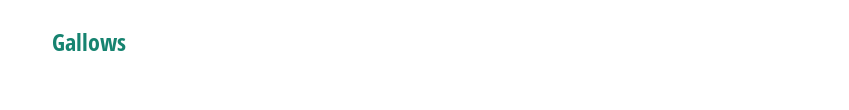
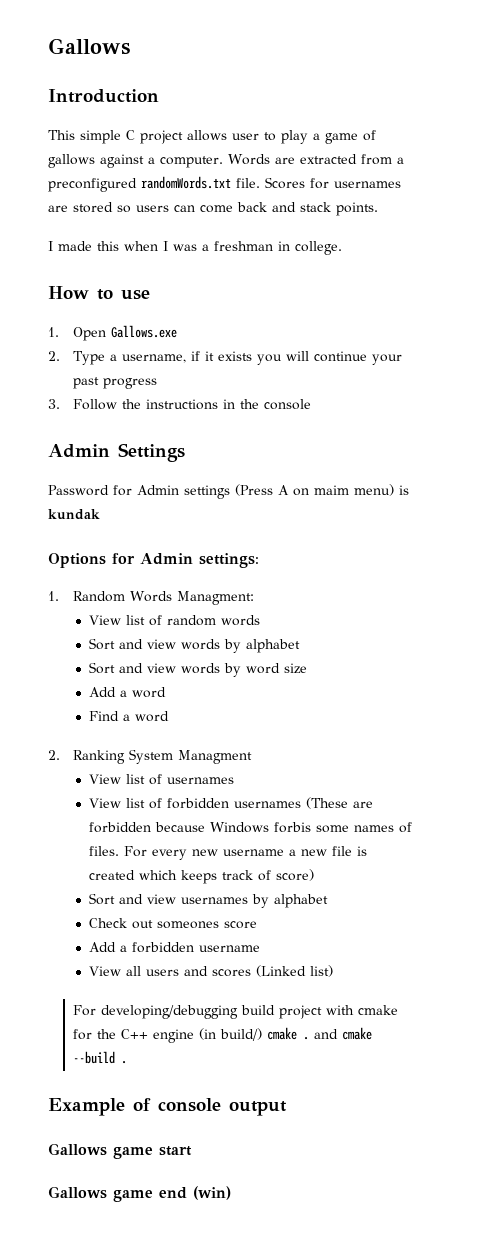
[52,33,126,51] Gallows -> [48,38,130,55] [48,89,159,103] [48,130,376,144] [48,154,404,168] [48,176,401,192] [48,202,378,216] [48,241,342,255] [48,286,150,300] [48,325,178,341] [48,351,403,365] [73,377,158,389] [48,399,312,410] [48,443,185,462] [48,484,409,499] [48,509,100,520] [48,553,259,568] [48,591,255,605] [88,615,260,626] [88,638,300,653] [88,662,307,677] [88,687,166,698] [88,711,169,722] [48,749,253,764] [88,774,234,785] [88,797,373,809] [88,822,412,833] [88,846,367,860] [88,869,314,884] [88,893,328,908] [88,918,257,929] [88,942,260,953] [88,965,333,977] [73,1005,399,1019] [73,1027,373,1043] [73,1051,128,1064] [48,1098,287,1116] [48,1143,192,1159] [48,1186,231,1202] Gallows // Introduction // This simple C project allows user to play a game of gallows against a computer. Words are extracted from a preconfigured randomWords.txt file. Scores for usernames are stored so users can come back and stack points. // I made this when I was a freshman in college. // How to use // 1. Open Gallows.exe // 2. Type a username, if it exists you will continue your past progress // 3. Follow the instructions in the console // Admin Settings // Password for Admin settings (Press A on maim menu) is kundak // Options for Admin settings: // 1. Random Words Managment: // View list of random words // Sort and view words by alphabet // Sort and view words by word size // Add a word // Find a word // 2. Ranking System Managment // View list of usernames // View list of forbidden usernames (These are forbidden because Windows forbis some names of files. For every new username a new file is created which keeps track of score) // Sort and view usernames by alphabet // Check out someones score // Add a forbidden username // View all users and scores (Linked list) // For developing/debugging build project with cmake for the C++ engine (in build/) cmake . and cmake --build . // Example of console output // Gallows game start // Gallows game end (win)

